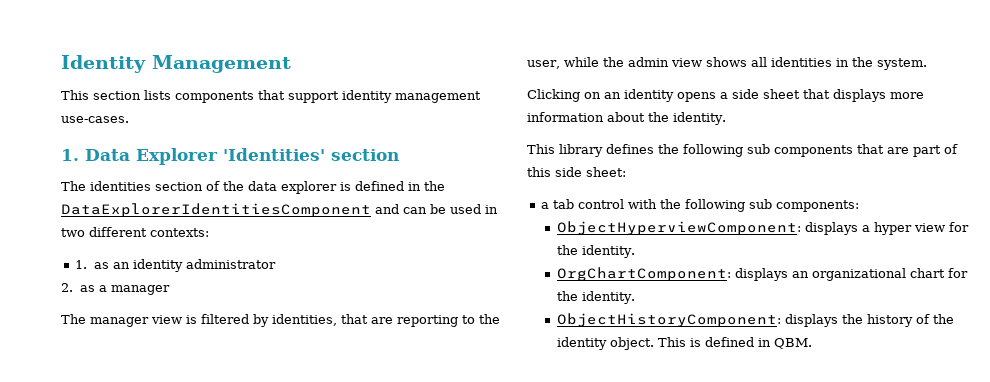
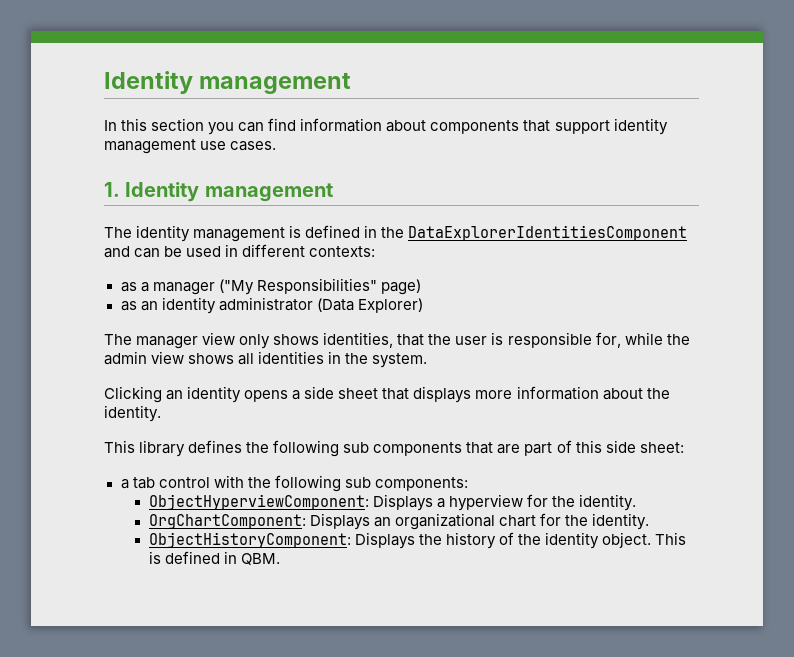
[61,55,291,73] [61,90,171,100] Identity Management // This section lists -> [104,71,352,94] [104,118,427,135] Identity management // In this section you can find information about
[61,116,129,123] [61,148,399,165] [61,181,337,194] use-cases. // 1. Data Explorer 'Identities' section // The identities section of the data explorer -> [200,141,277,151] [104,182,333,202] [104,225,286,242] use cases. // 1. Identity management // The identity management
[61,228,85,237] two -> (239, 250) none
[75,260,88,269] 1. -> [120,278,421,295] as a manager ("My Responsibilities" page) //
[61,283,170,295] // 2. as a manager -> [316,298,423,313] (Data Explorer)
[186,314,500,327] [527,60,560,69] is filtered by identities, that are reporting to the user, -> [239,332,621,349] only shows identities, that the user is responsible for,
[584,92,601,99] on -> (162, 394) none
[804,222,945,235] displays a hyper view -> [372,494,523,511] Displays a hyperview
[734,268,788,281] displays -> [309,513,370,530] Displays
[784,314,838,327] displays -> [354,532,415,549] Displays

